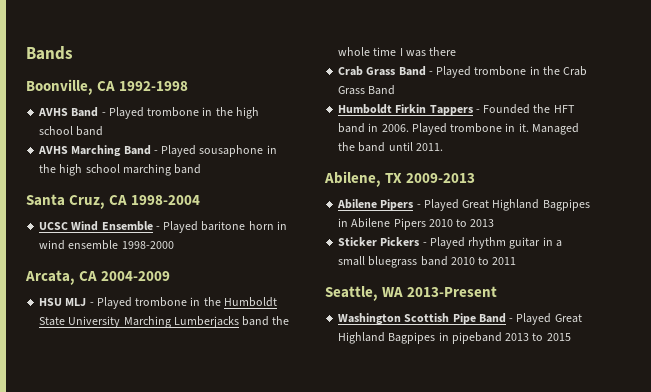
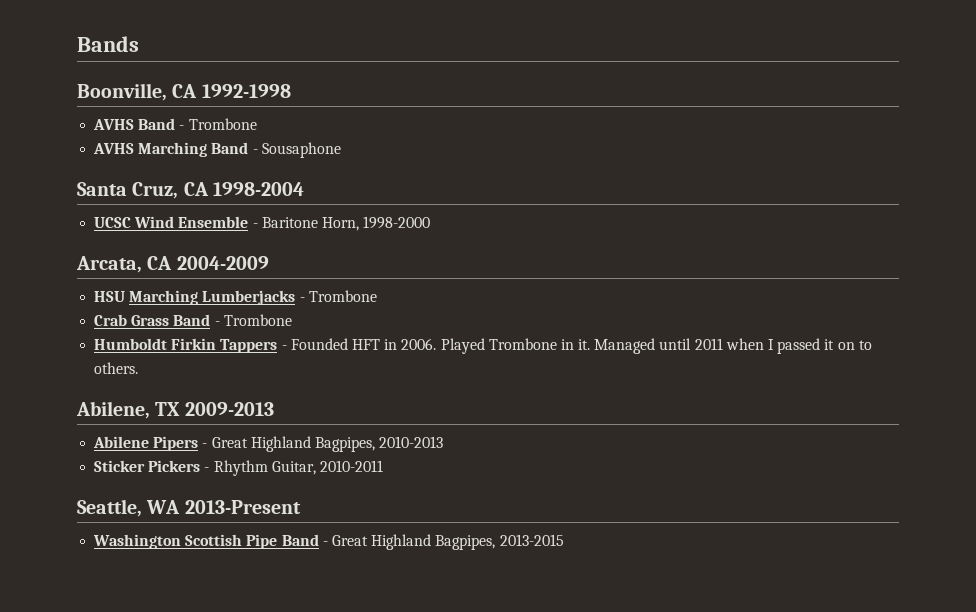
[108,107,259,119] [39,126,104,136] [38,145,277,157] [39,164,202,176] Played trombone in the high school band // AVHS Marching Band - Played sousaphone in the high school marching band -> [188,118,257,130] [93,142,341,158] Trombone // AVHS Marching Band - Sousaphone
[163,221,287,233] [39,240,119,250] Played baritone horn in wind ensemble -> [261,217,359,231] Baritone Horn,
[65,297,277,309] [39,316,290,328] [338,47,457,57] [338,66,588,78] [338,85,396,95] MLJ - Played trombone in the Humboldt State University Marching Lumberjacks band the whole time I was there // Crab Grass Band - Played trombone in the Crab Grass Band -> [129,290,377,305] [94,314,292,326] Marching Lumberjacks - Trombone // Crab Grass Band - Trombone
[533,104,575,113] [338,123,366,133] the HFT band -> [351,339,380,350] HFT
[450,123,503,133] trombone -> [488,338,557,350] Trombone
[338,142,443,152] the band until 2011. -> [659,338,872,354] [94,362,139,374] until 2011 when I passed it on to others.
[423,199,590,211] [338,218,495,230] [338,237,562,249] [338,256,517,268] Played Great Highland Bagpipes in Abilene Pipers 2010 to 2013 // Sticker Pickers - Played rhythm guitar in a small bluegrass band 2010 to 2011 -> [211,436,444,452] [94,460,383,476] Great Highland Bagpipes, 2010-2013 // Sticker Pickers - Rhythm Guitar, 2010-2011
[516,313,582,325] [338,332,571,344] Played Great Highland Bagpipes in pipeband 2013 to 2015 -> [331,534,564,550] Great Highland Bagpipes, 2013-2015

